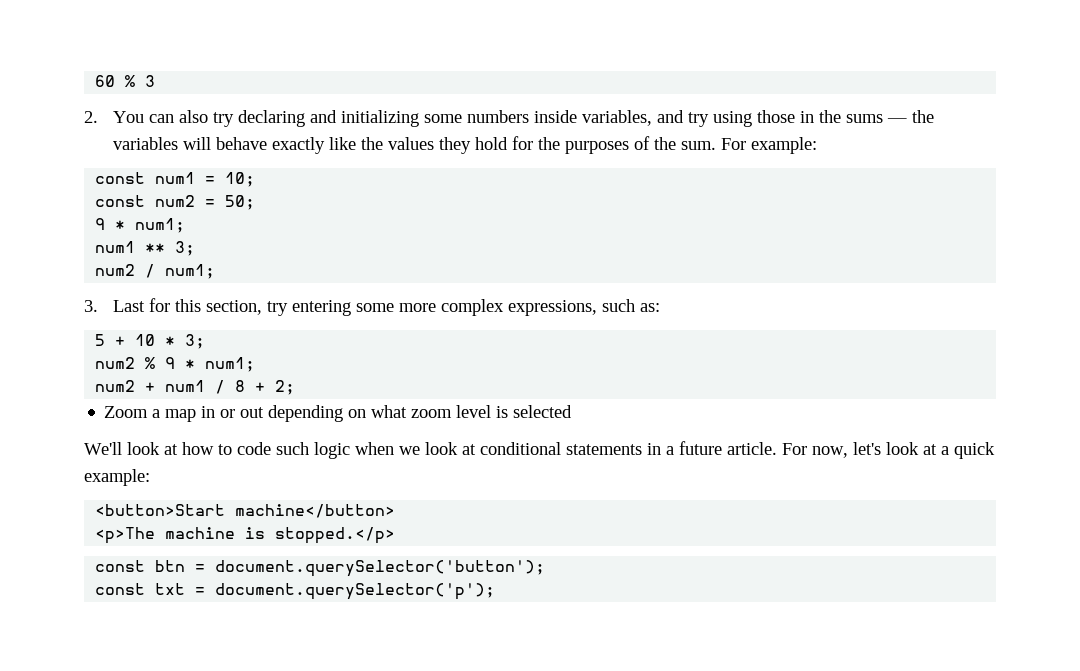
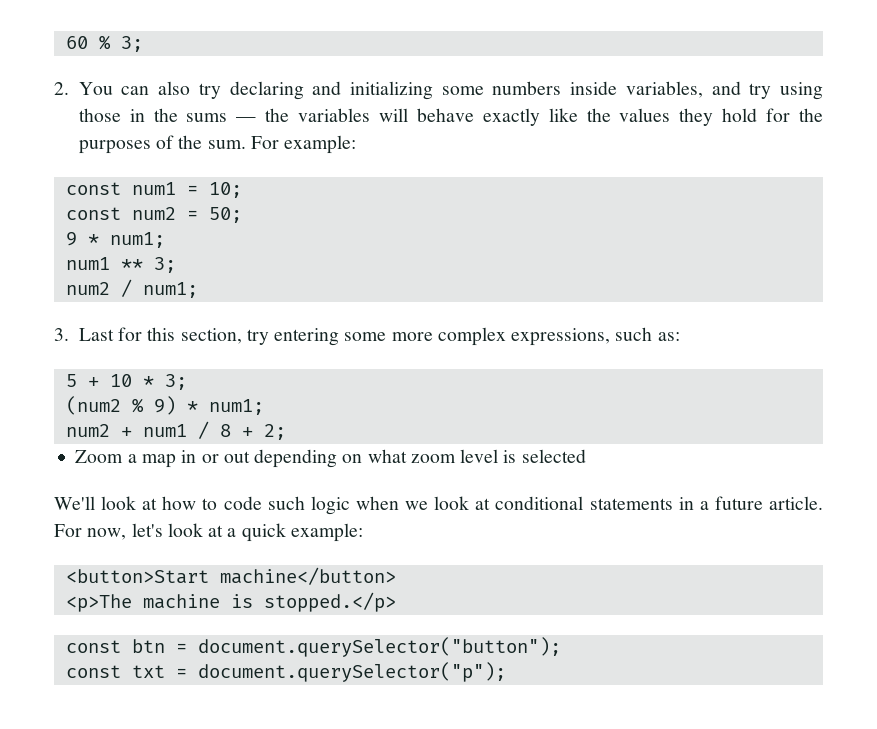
[145,75,156,87] 3 -> [120,36,143,52] 3;
[95,357,176,369] num2 % 9 -> [65,396,176,415] (num2 % 9)
[215,560,546,577] document.querySelector('button'); -> [197,637,561,657] document.querySelector("button");
[215,583,496,600] document.querySelector('p'); -> [197,662,506,682] document.querySelector("p");

